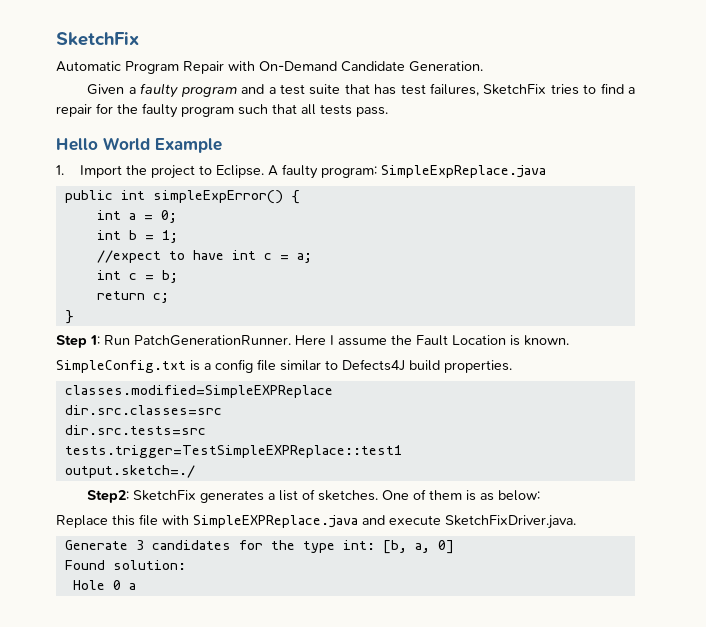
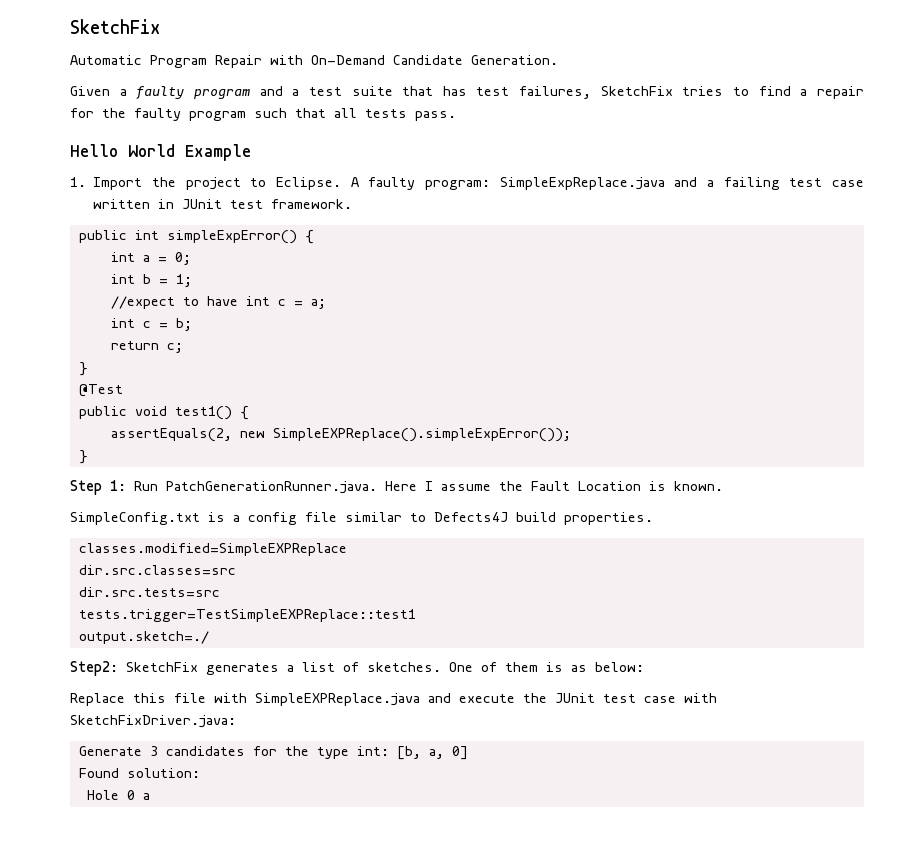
(546, 171) none -> [674,177,864,190] [93,199,353,209] and a failing test case written in JUnit test framework.
(74, 317) none -> [78,384,123,397] [78,406,249,420] [110,428,571,442] [78,450,88,464] // @Test // public void test1() { // assertEquals(2, new SimpleEXPReplace().simpleExpError()); // }
[134,335,291,346] PatchGenerationRunner. -> [166,481,377,494] PatchGenerationRunner.java.
[445,515,576,529] SketchFixDriver.java. -> [523,693,717,703] [70,715,236,728] the JUnit test case with SketchFixDriver.java:

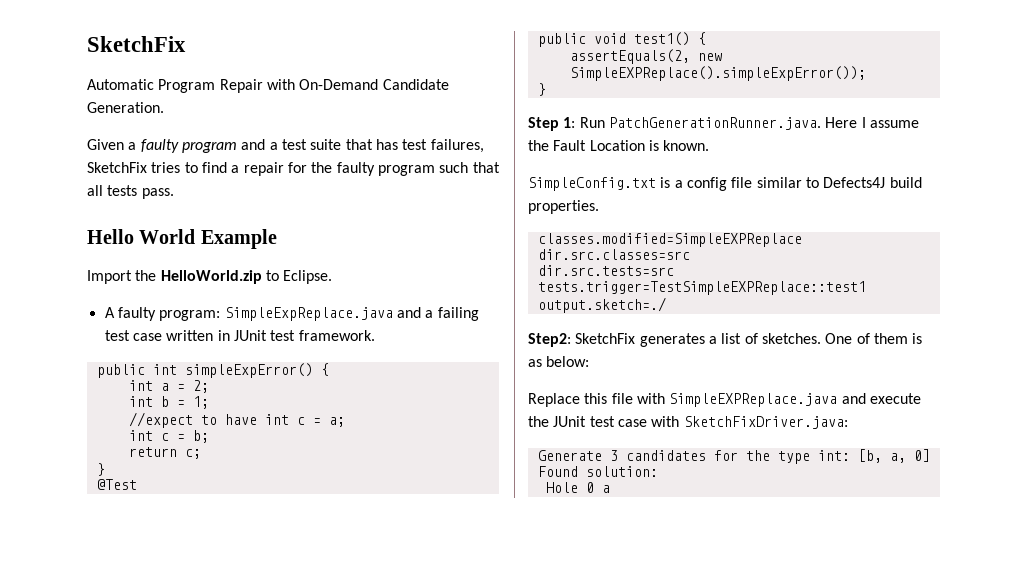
[70,177,86,187] 1. -> (277, 239) none
[185,177,241,190] project -> [160,270,262,284] HelloWorld.zip
(341, 183) none -> (333, 277) //
[174,252,191,265] 0; -> [192,380,209,393] 2;

